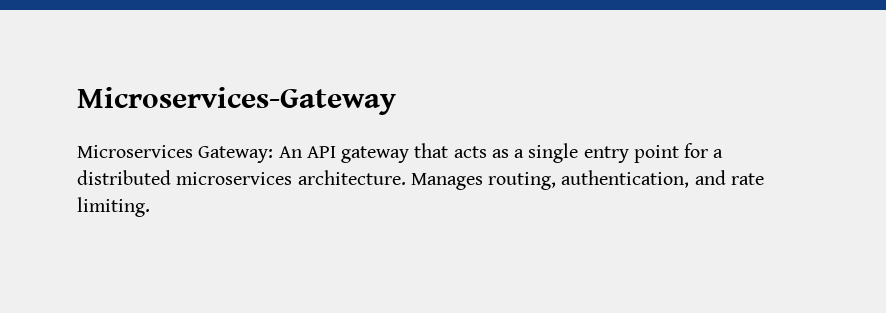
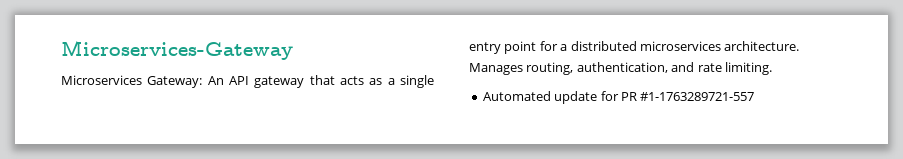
(150, 207) none -> [482,91,755,104] // Automated update for PR #1-1763289721-557

